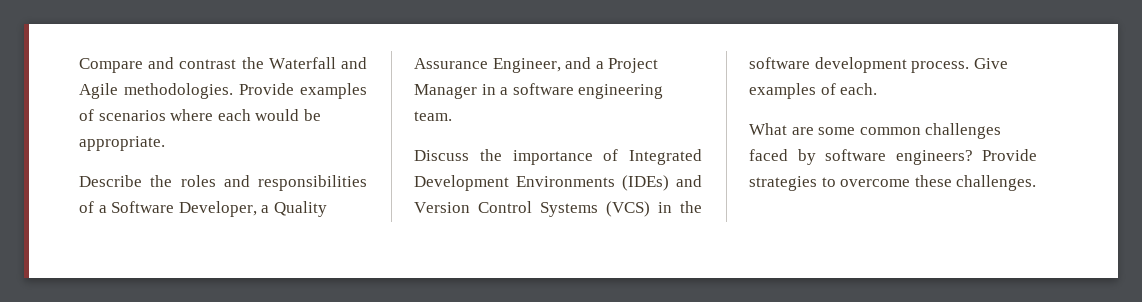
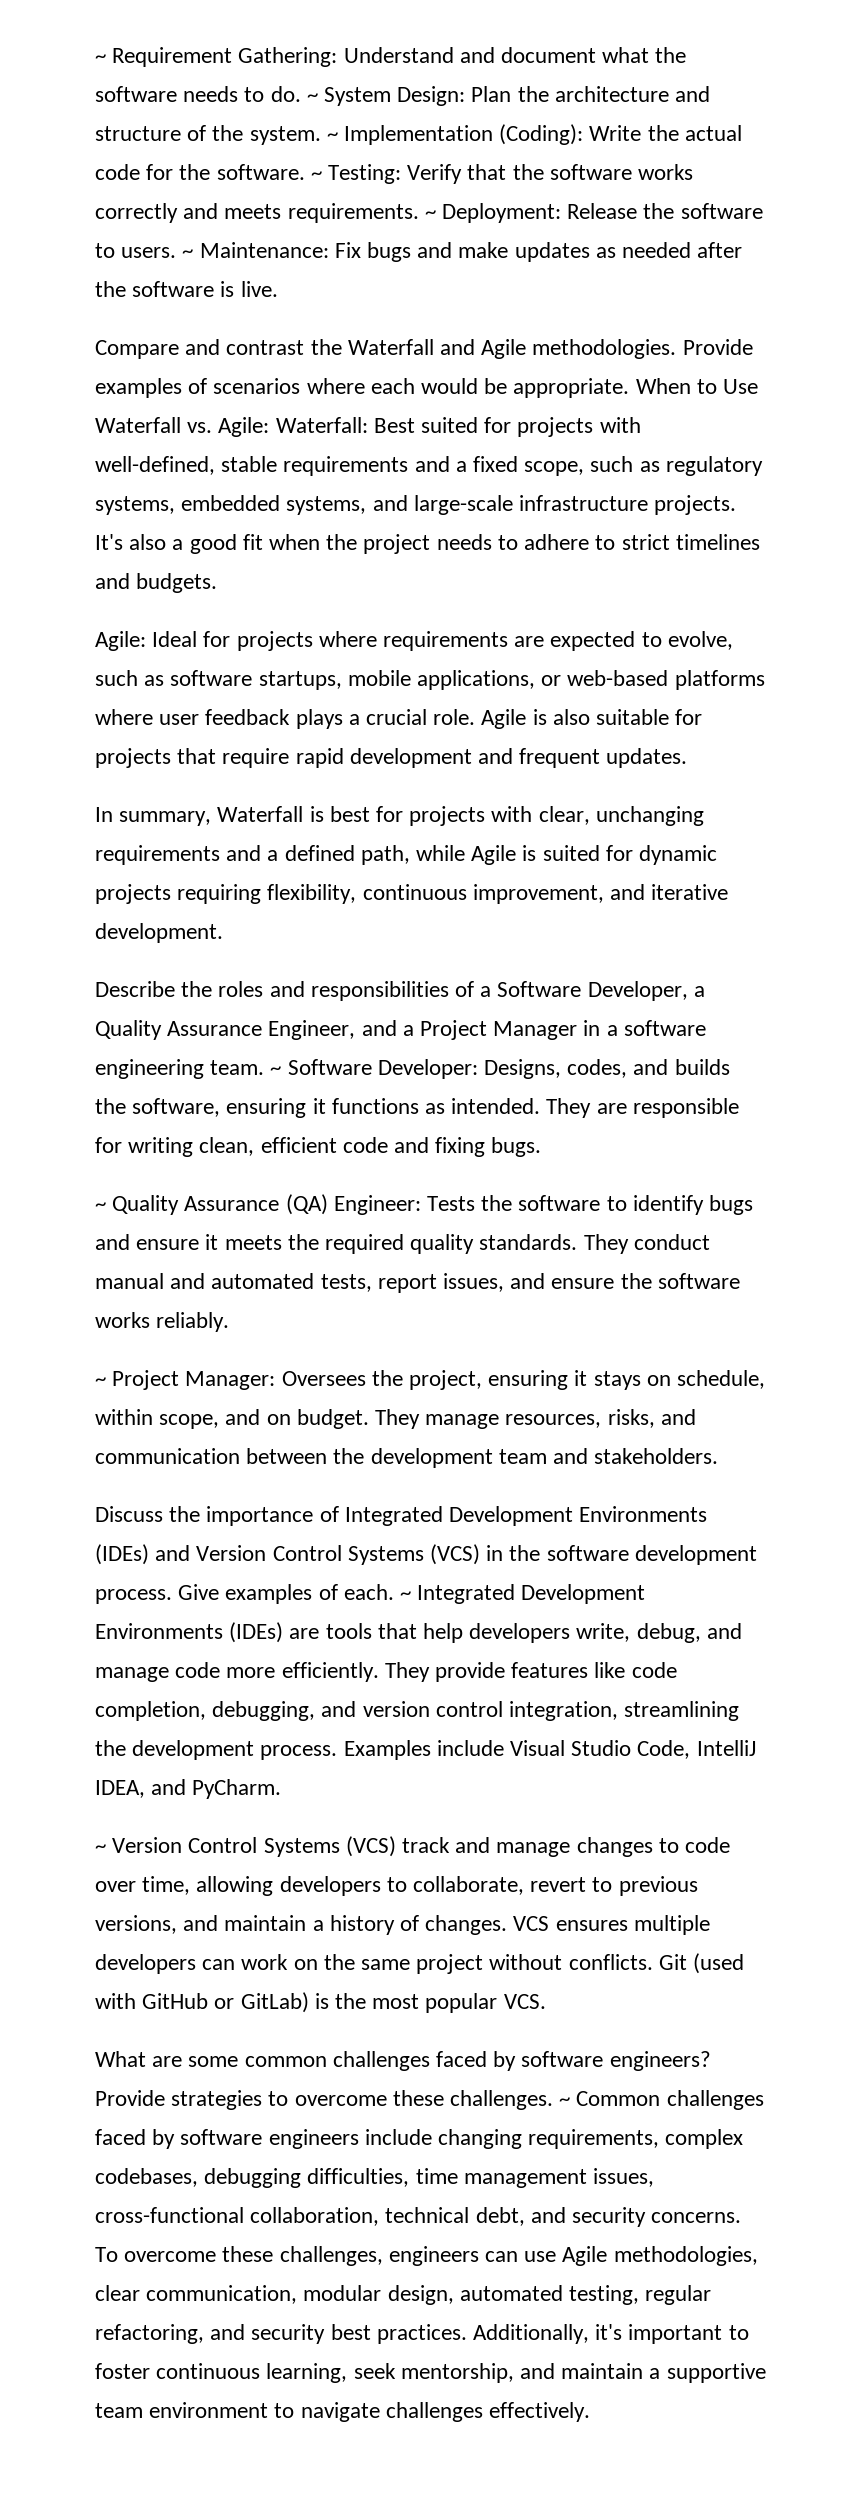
(79, 65) none -> [95,47,687,67] [95,86,711,106] [95,124,742,145] [95,164,694,184] [95,203,763,223] [95,242,743,262] [95,281,278,297] ~ Requirement Gathering: Understand and document what the software needs to do. ~ System Design: Plan the architecture and structure of the system. ~ Implementation (Coding): Write the actual code for the software. ~ Testing: Verify that the software works correctly and meets requirements. ~ Deployment: Release the software to users. ~ Maintenance: Fix bugs and make updates as needed after the software is live. //
(165, 143) none -> [635,378,759,394] [95,417,641,437] [95,456,763,476] [95,495,737,515] [95,534,760,554] [95,573,218,593] [95,631,733,651] [95,670,765,690] [95,709,703,729] [95,748,688,768] [95,806,704,826] [95,845,718,865] [95,884,729,904] [95,923,223,943] When to Use Waterfall vs. Agile: Waterfall: Best suited for projects with well-defined, stable requirements and a fixed scope, such as regulatory systems, embedded systems, and large-scale infrastructure projects. It's also a good fit when the project needs to adhere to strict timelines and budgets. // Agile: Ideal for projects where requirements are expected to evolve, such as software startups, mobile applications, or web-based platforms where user feedback plays a crucial role. Agile is also suitable for projects that require rapid development and frequent updates. // In summary, Waterfall is best for projects with clear, unchanging requirements and a defined path, while Agile is suited for dynamic projects requiring flexibility, continuous improvement, and iterative development.
(452, 116) none -> [270,1059,730,1079] [95,1098,739,1118] [95,1137,542,1157] [95,1194,754,1215] [95,1234,710,1254] [95,1273,740,1293] [95,1312,230,1332] [95,1370,766,1390] [95,1409,696,1429] [95,1448,719,1468] ~ Software Developer: Designs, codes, and builds the software, ensuring it functions as intended. They are responsible for writing clean, efficient code and fixing bugs. // ~ Quality Assurance (QA) Engineer: Tests the software to identify bugs and ensure it meets the required quality standards. They conduct manual and automated tests, report issues, and ensure the software works reliably. // ~ Project Manager: Oversees the project, ensuring it stays on schedule, within scope, and on budget. They manage resources, risks, and communication between the development team and stakeholders.
(878, 89) none -> [400,1584,646,1604] [95,1622,742,1643] [95,1662,677,1682] [95,1701,740,1721] [95,1740,756,1760] [95,1779,282,1799] [95,1836,731,1857] [95,1876,698,1896] [95,1915,710,1935] [95,1953,745,1974] [95,1992,546,2013] ~ Integrated Development Environments (IDEs) are tools that help developers write, debug, and manage code more efficiently. They provide features like code completion, debugging, and version control integration, streamlining the development process. Examples include Visual Studio Code, IntelliJ IDEA, and PyCharm. // ~ Version Control Systems (VCS) track and manage changes to code over time, allowing developers to collaborate, revert to previous versions, and maintain a history of changes. VCS ensures multiple developers can work on the same project without conflicts. Git (used with GitHub or GitLab) is the most popular VCS.
(1037, 183) none -> [559,2090,764,2110] [95,2129,744,2149] [95,2168,655,2188] [95,2207,742,2227] [95,2246,758,2266] [95,2285,712,2305] [95,2324,749,2344] [95,2363,766,2383] [95,2402,591,2422] ~ Common challenges faced by software engineers include changing requirements, complex codebases, debugging difficulties, time management issues, cross-functional collaboration, technical debt, and security concerns. To overcome these challenges, engineers can use Agile methodologies, clear communication, modular design, automated testing, regular refactoring, and security best practices. Additionally, it's important to foster continuous learning, seek mentorship, and maintain a supportive team environment to navigate challenges effectively.

